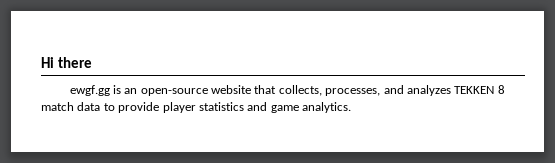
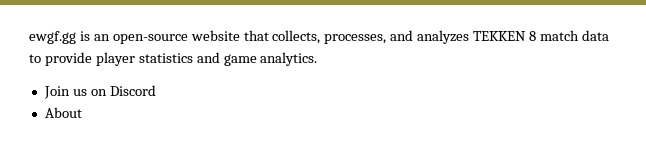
[41,57,92,68] Hi there // -> (29, 37) none
(351, 107) none -> [43,85,156,99] [44,107,82,118] // Join us on Discord // About

